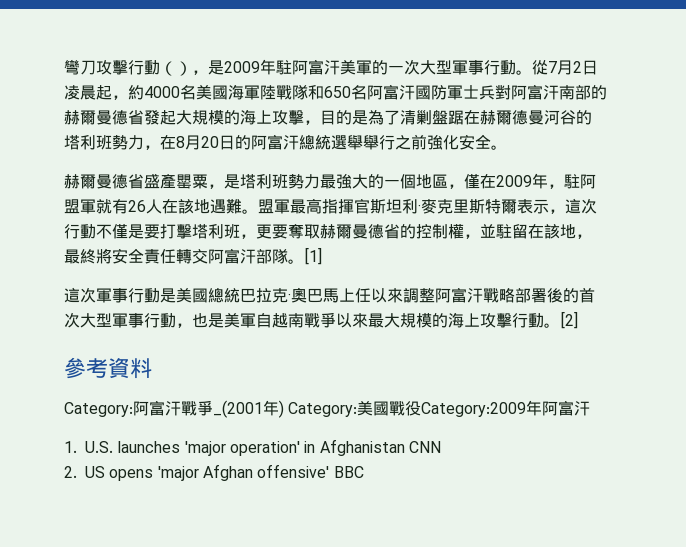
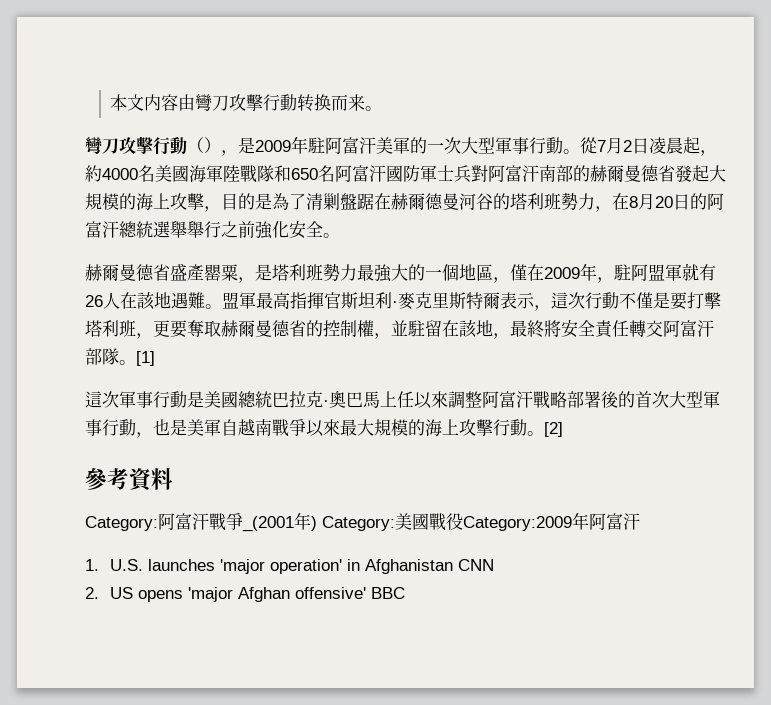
(64, 67) none -> [110,94,383,112] 本文内容由彎刀攻擊行動转换而来。 //

